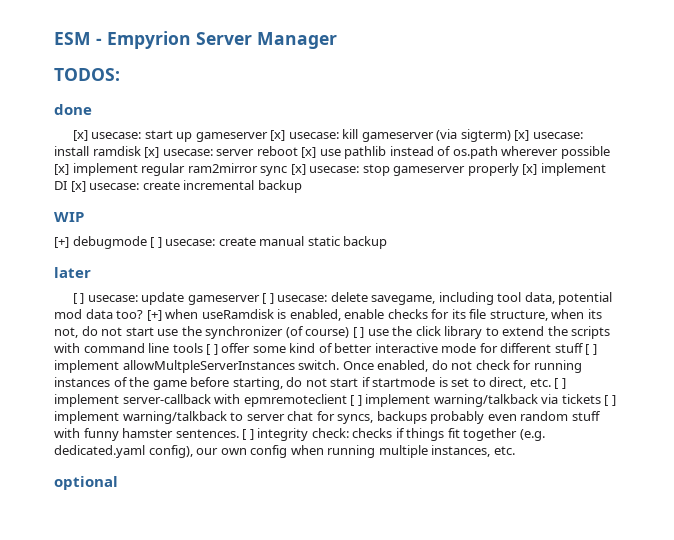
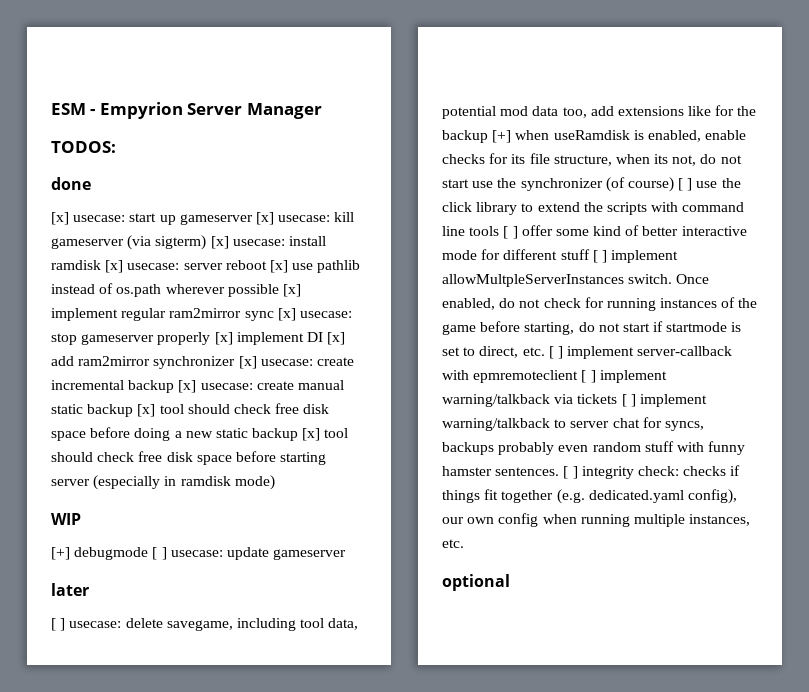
(86, 186) none -> [51,356,257,369] add ram2mirror synchronizer [x]
(302, 186) none -> [178,380,344,393] [51,403,330,417] [51,427,349,441] [51,451,327,465] [51,475,275,490] [x] usecase: create manual static backup [x] tool should check free disk space before doing a new static backup [x] tool should check free disk space before starting server (especially in ramdisk mode)
[218,236,388,249] create manual static backup -> [226,547,347,560] update gameserver
[141,292,328,305] update gameserver [ ] usecase: -> (122, 624) none
[116,310,144,319] too? -> [562,105,757,118] [442,130,488,143] too, add extensions like for the backup

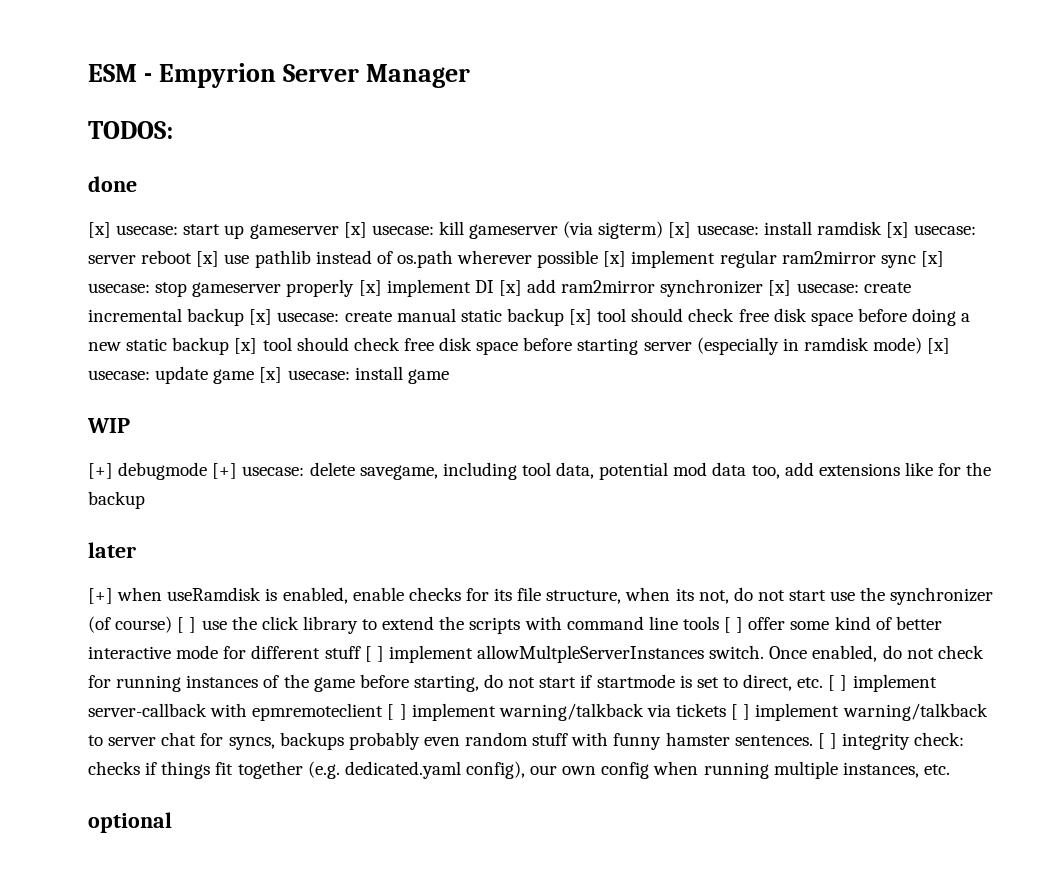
[51,513,81,525] [51,547,347,560] [51,583,89,596] [51,618,66,631] // WIP // [+] debugmode [ ] usecase: update gameserver // later // [ ] -> [927,338,951,354] [88,366,449,384] [87,418,130,433] [88,462,238,480] [x] usecase: update game [x] usecase: install game // WIP // [+] debugmode [+]
(488, 136) none -> [88,542,136,558] // later //

